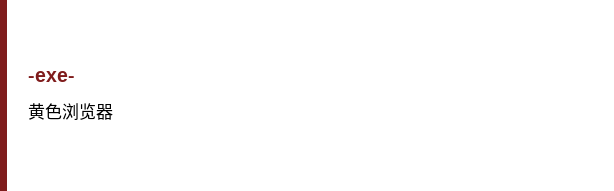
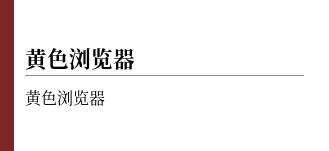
[28,71,75,82] -exe- -> [25,48,135,72] 黄色浏览器

